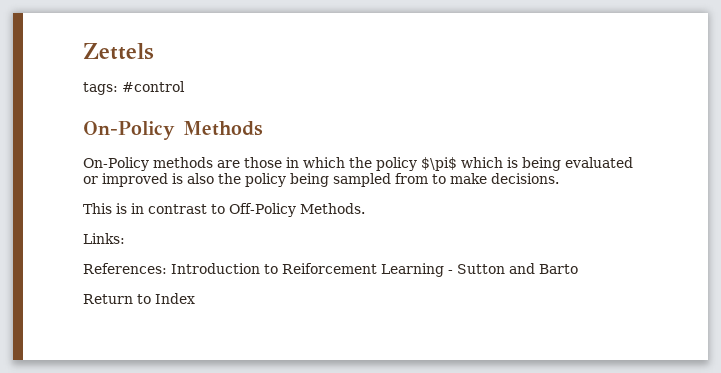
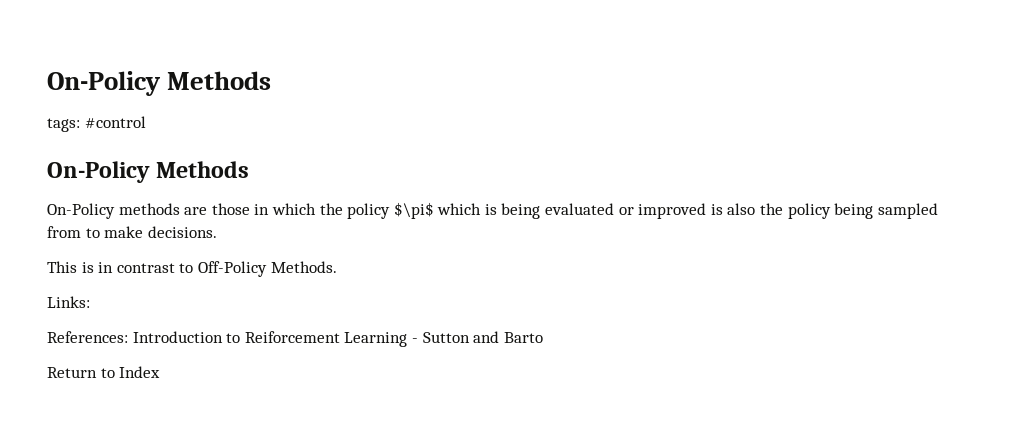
[83,43,154,60] Zettels -> [47,71,272,96] On-Policy Methods

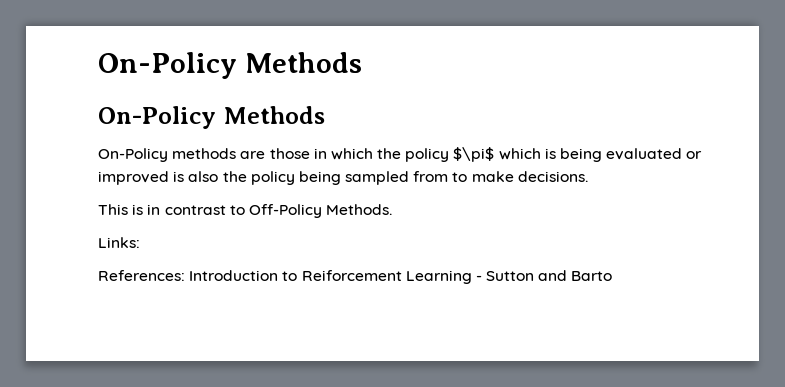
[47,71,272,96] [47,116,146,132] On-Policy Methods // tags: #control -> [98,52,362,79] On-Policy Methods
[47,366,161,378] // Return to Index -> (613, 276) none

